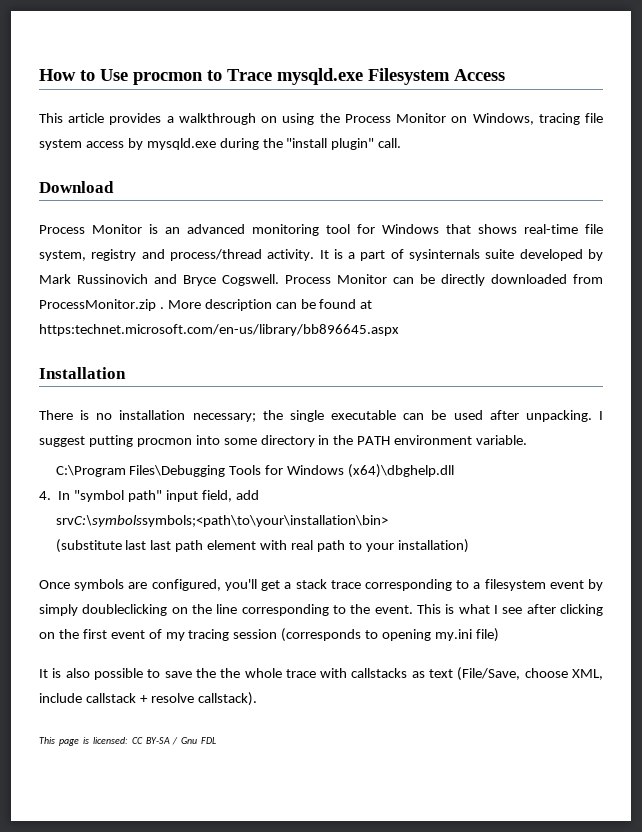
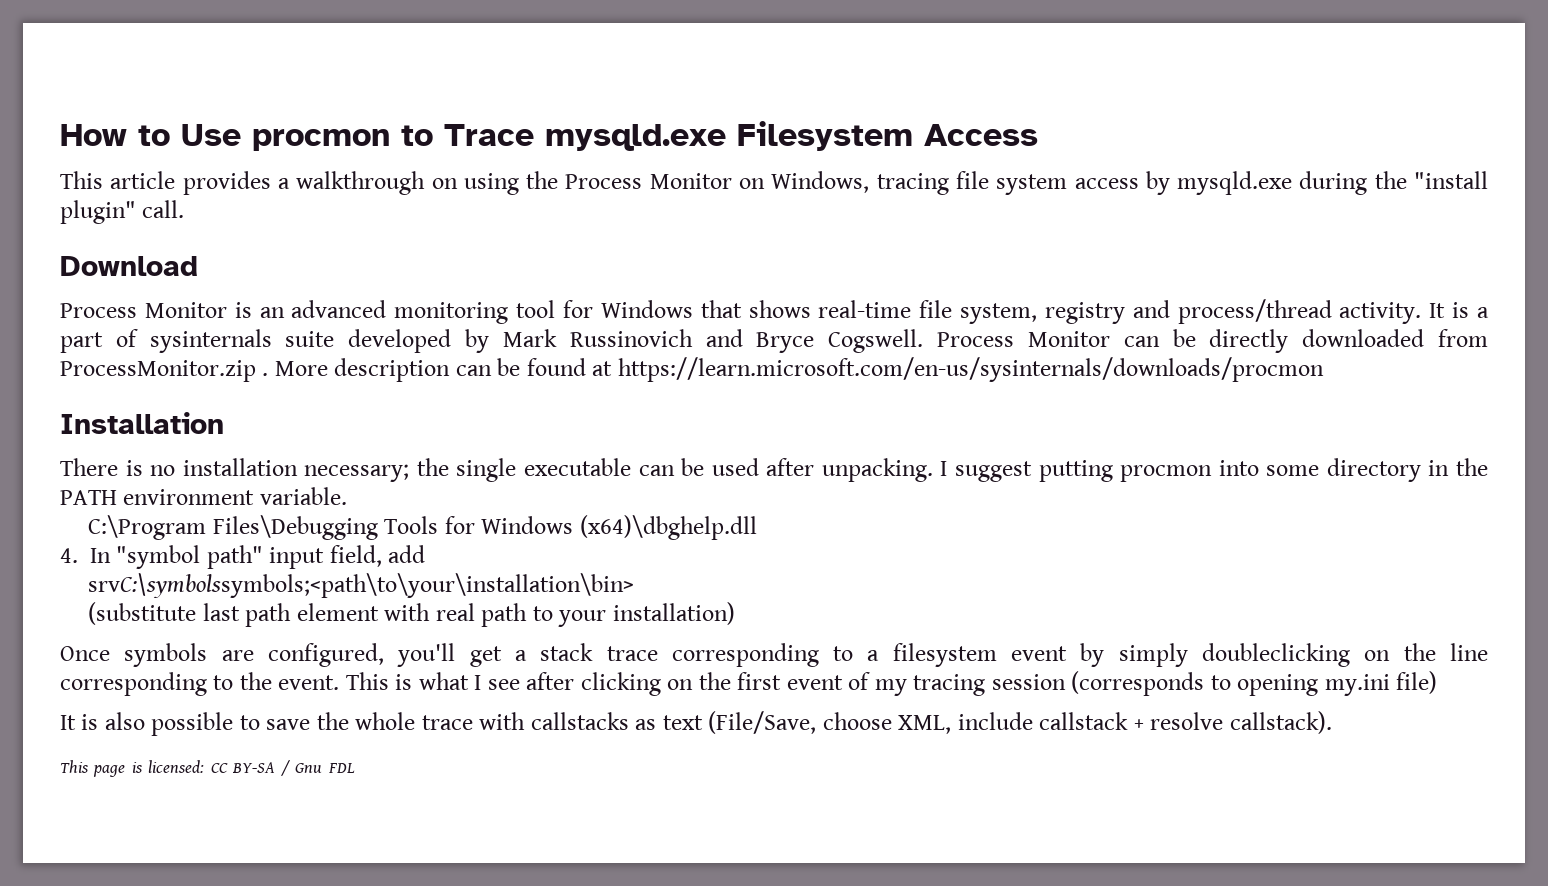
[39,324,399,336] https:technet.microsoft.com/en-us/library/bb896645.aspx -> [617,357,1324,382] https://learn.microsoft.com/en-us/sysinternals/downloads/procmon
[150,540,172,550] last -> (240, 612) none
[220,668,241,678] the -> (349, 721) none

